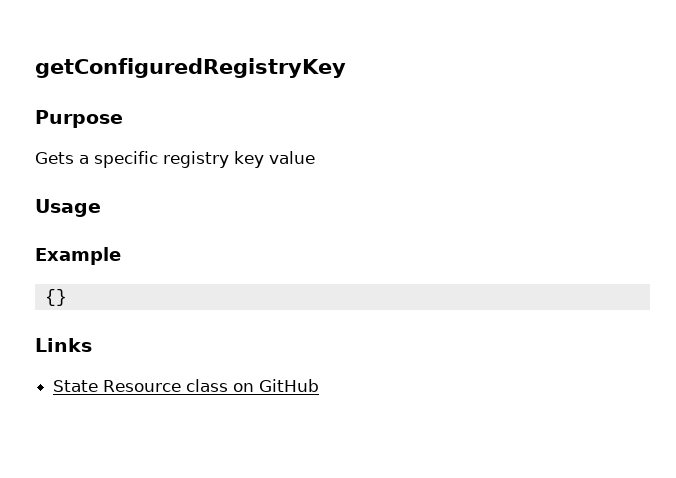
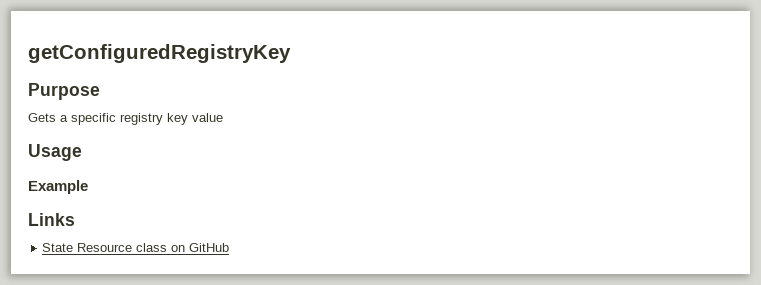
[44,289,67,306] // {} -> (88, 187) none

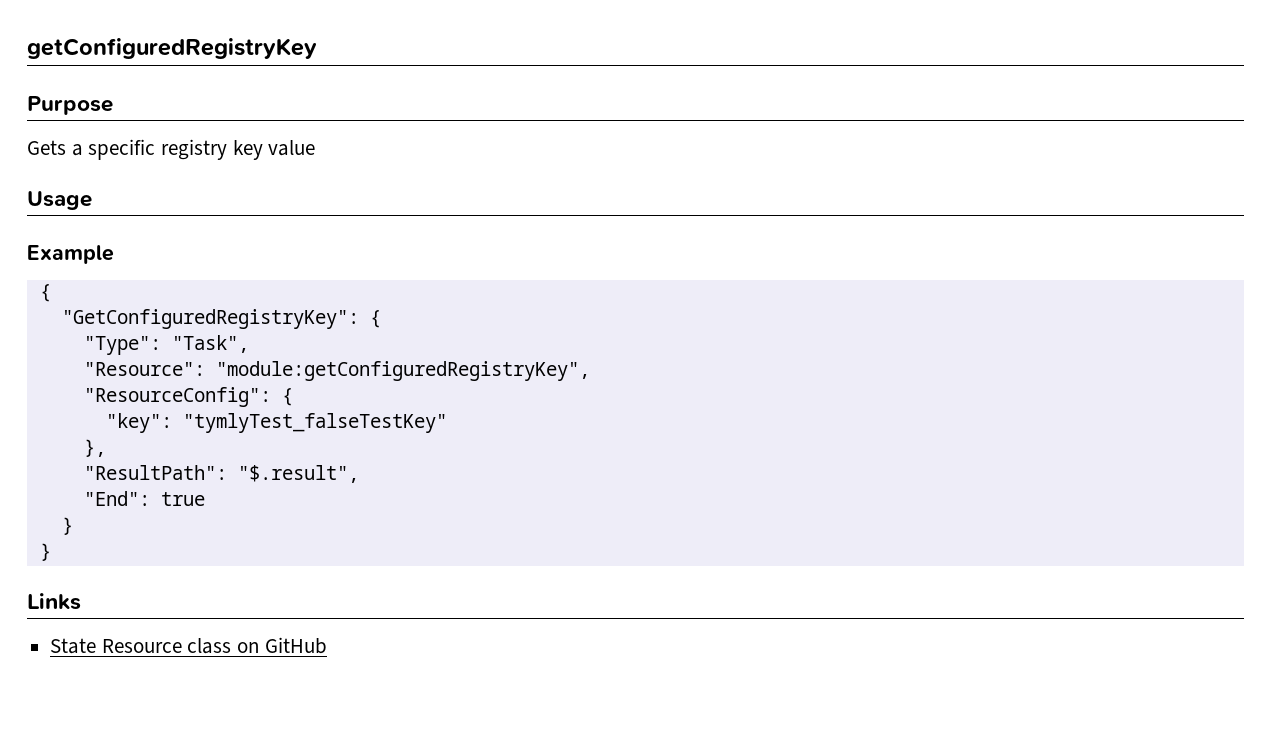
(88, 187) none -> [39,284,51,302] [61,309,381,329] [83,335,249,355] [83,361,590,381] [83,387,293,407] [105,413,447,433] [83,439,106,457] [83,465,359,483] [83,491,205,506] [61,517,73,535] [39,543,51,561] // { // "GetConfiguredRegistryKey": { // "Type": "Task", // "Resource": "module:getConfiguredRegistryKey", // "ResourceConfig": { // "key": "tymlyTest_falseTestKey" // }, // "ResultPath": "$.result", // "End": true // } // }

